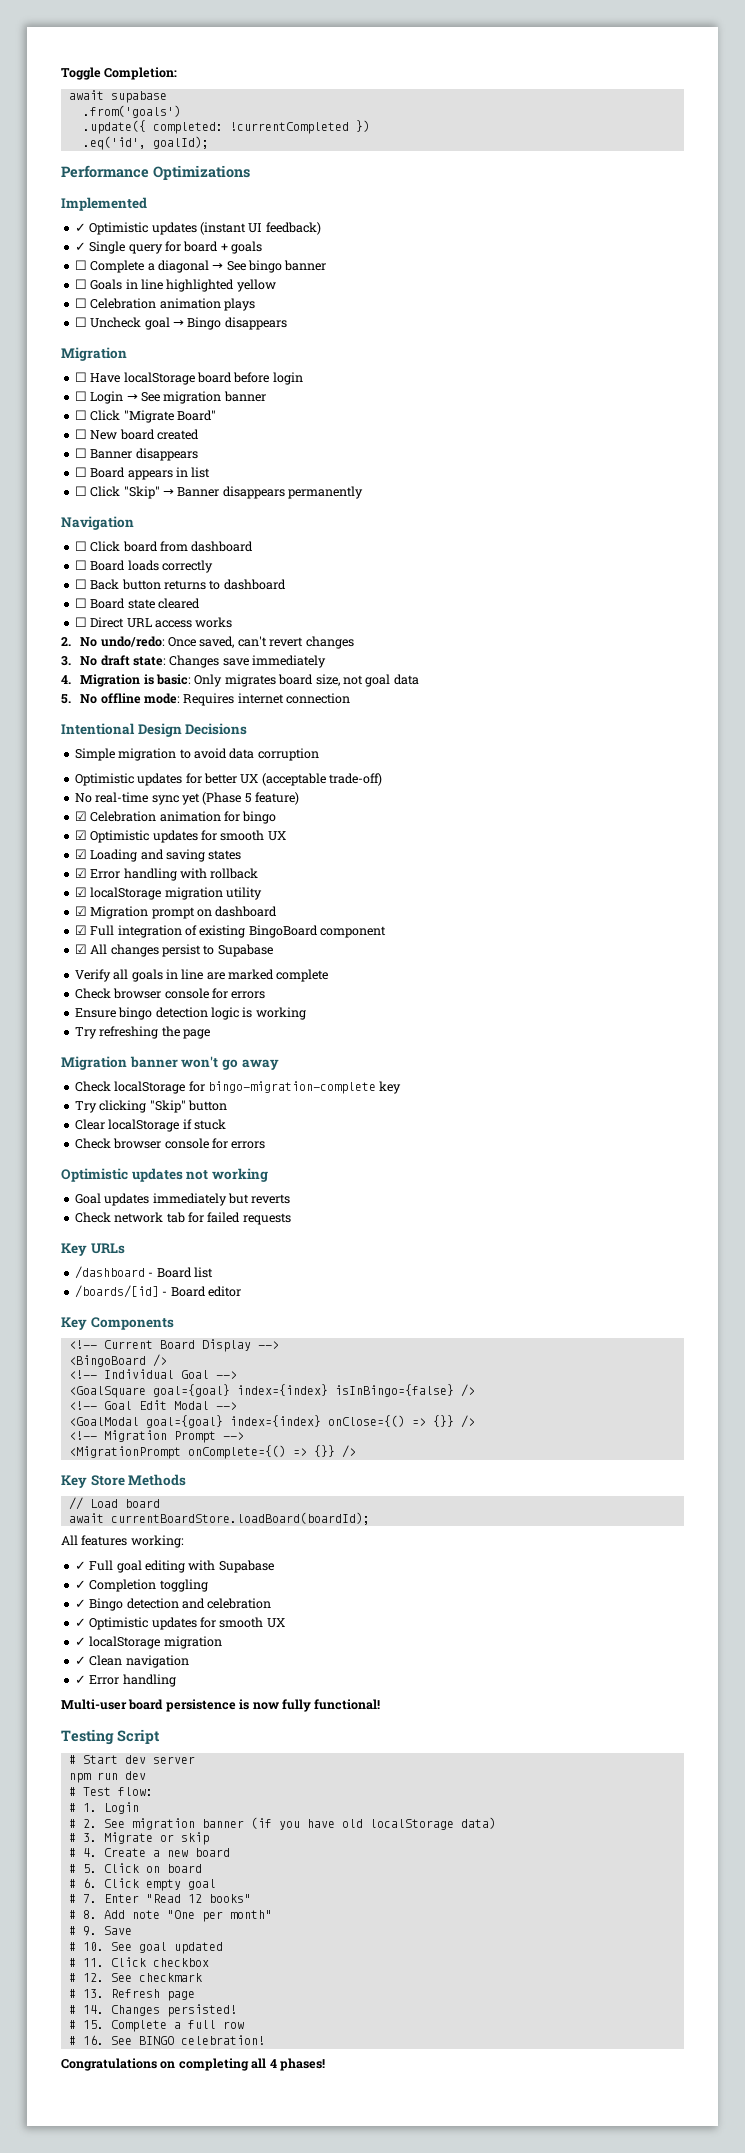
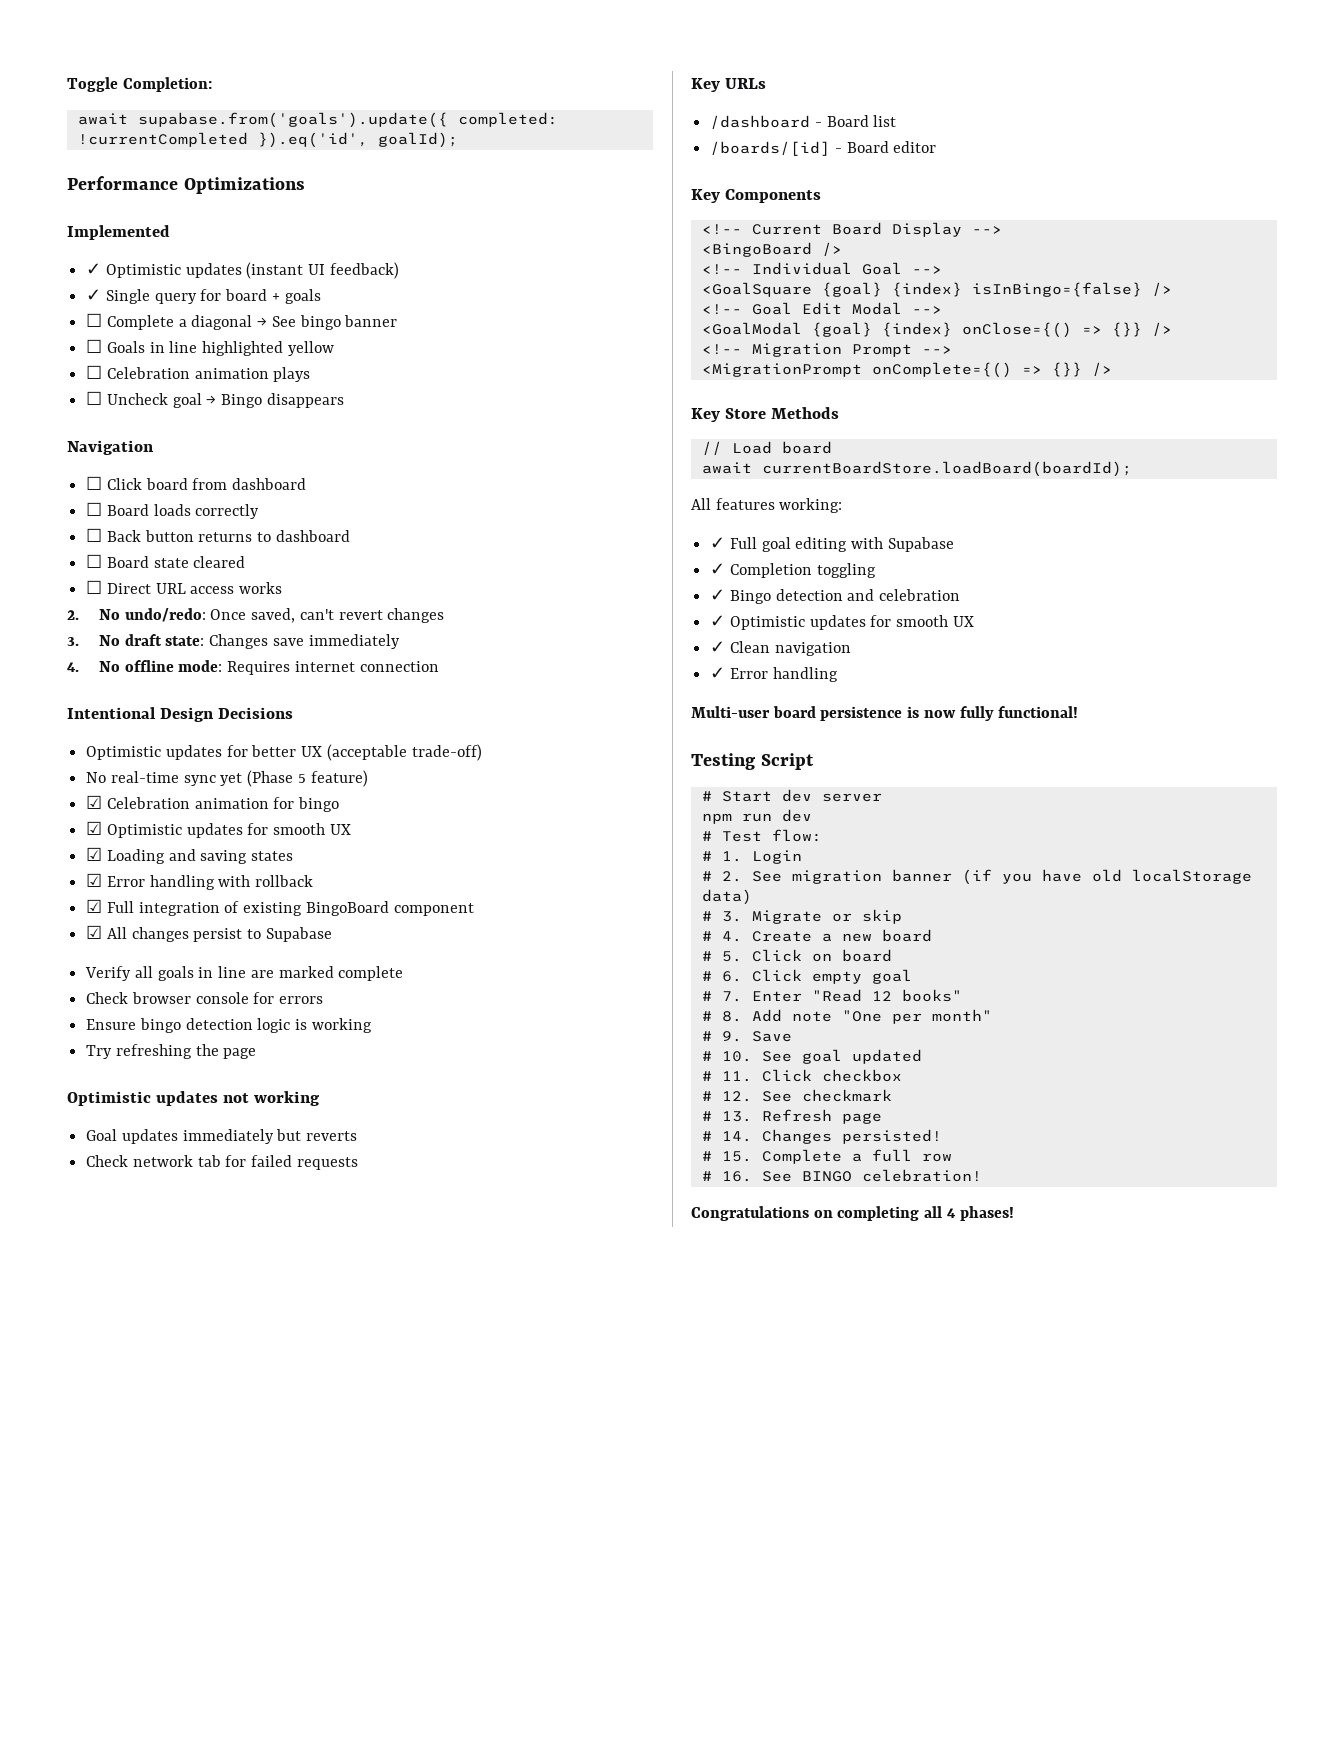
[110,91,167,103] [82,105,181,118] [82,120,370,134] [82,136,146,150] supabase // .from('goals') // .update({ completed: !currentCompleted }) // .eq('id', -> [137,112,558,128] [77,132,368,148] supabase.from('goals').update({ completed: !currentCompleted }).eq('id',
[61,347,127,361] [74,372,303,385] [74,391,266,404] [74,410,216,423] [74,429,199,440] [74,448,198,461] [74,467,211,480] [74,486,363,499] // Migration // ☐ Have localStorage board before login // ☐ Login → See migration banner // ☐ Click "Migrate Board" // ☐ New board created // ☐ Banner disappears // ☐ Board appears in list // ☐ Click "Skip" → Banner disappears permanently -> (344, 400) none
[80,674,419,687] [61,694,71,704] Migration is basic: Only migrates board size, not goal data // 5. -> (79, 667) none
[74,748,319,761] // Simple migration to avoid data corruption -> (294, 713) none
[74,887,262,900] [74,906,278,919] // ☑ localStorage migration utility // ☑ Migration prompt on dashboard -> (314, 881) none
[61,1056,279,1070] [74,1081,402,1094] [74,1100,227,1113] [74,1119,226,1132] [74,1138,266,1149] // Migration banner won't go away // Check localStorage for bingo-migration-complete key // Try clicking "Skip" button // Clear localStorage if stuck // Check browser console for errors -> (257, 1053) none
[152,1384,328,1397] goal={goal} index={index} -> [821,282,962,297] {goal} {index}
[145,1415,321,1428] goal={goal} index={index} -> [811,322,952,337] {goal} {index}
[74,1636,222,1649] // ✓ localStorage migration -> (974, 621) none

